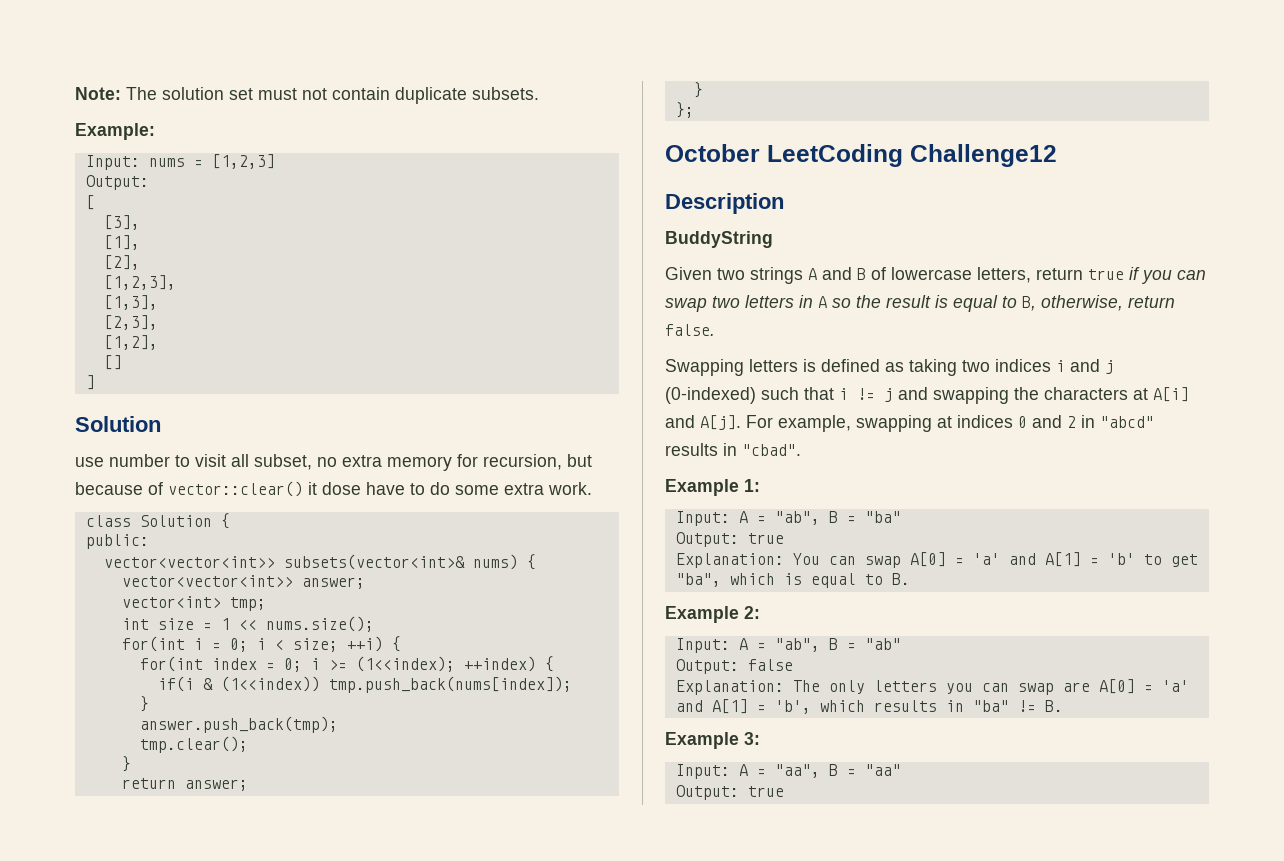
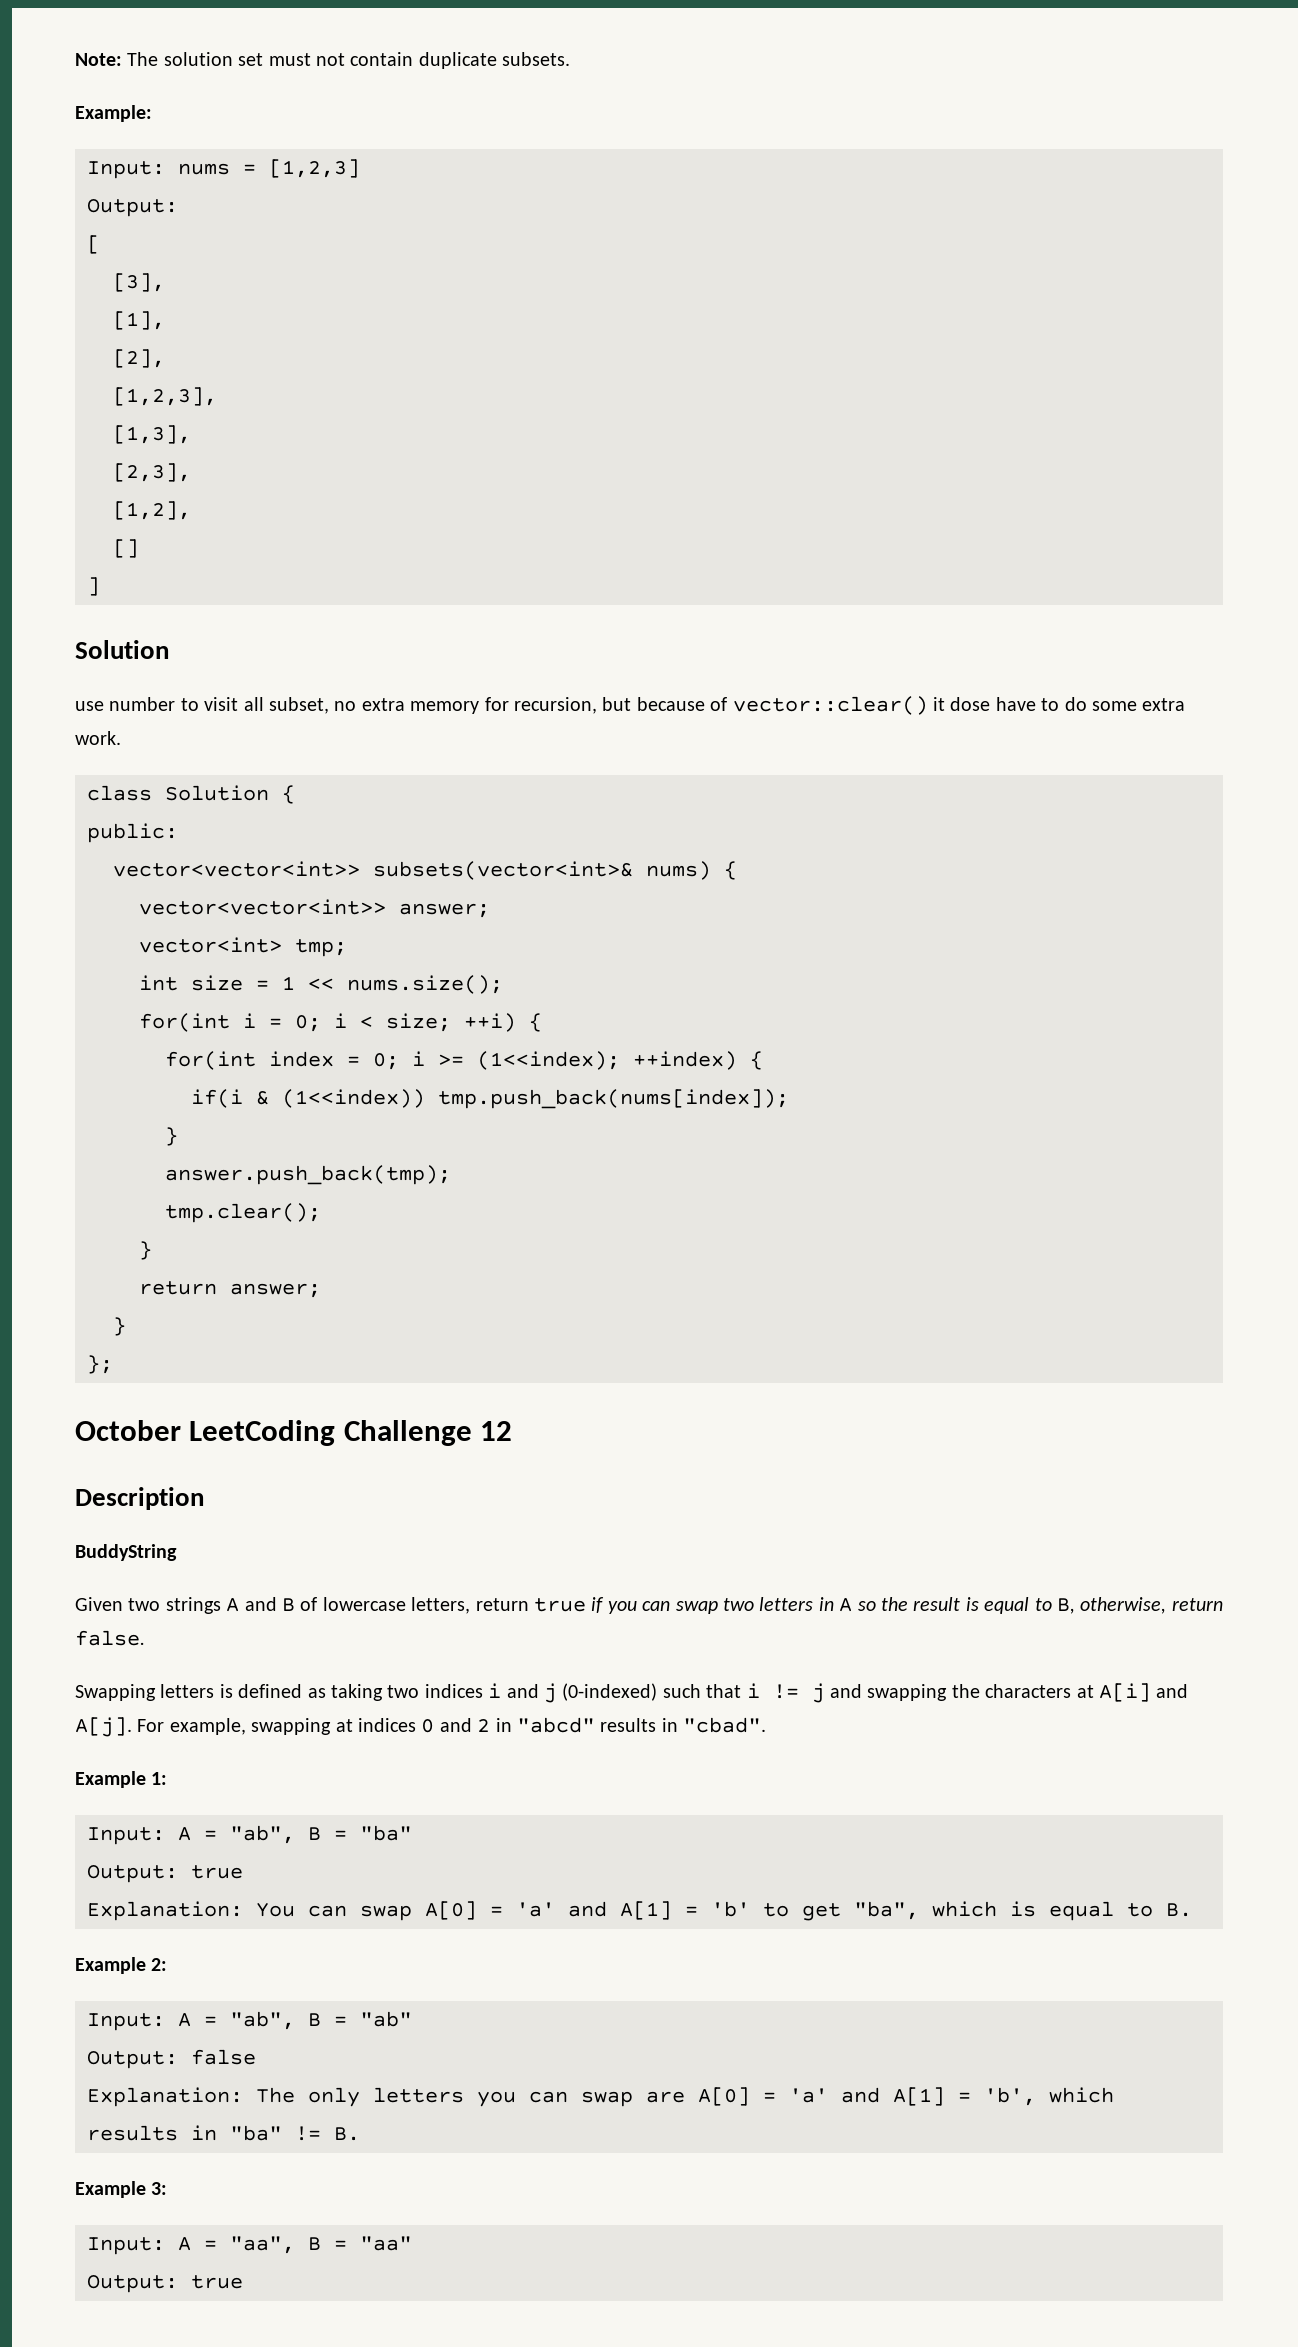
[910,144,1057,167] Challenge12 -> [343,1420,513,1446] Challenge 12

